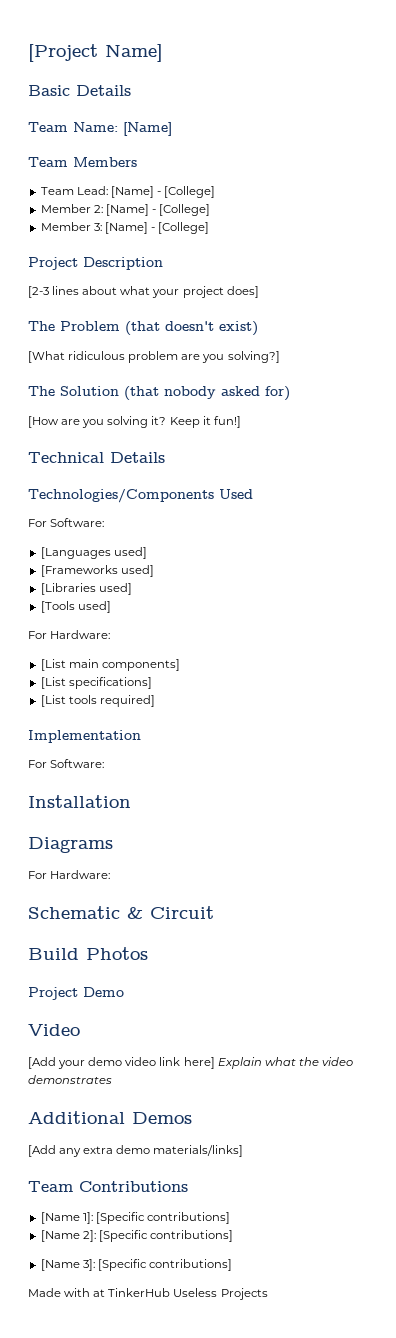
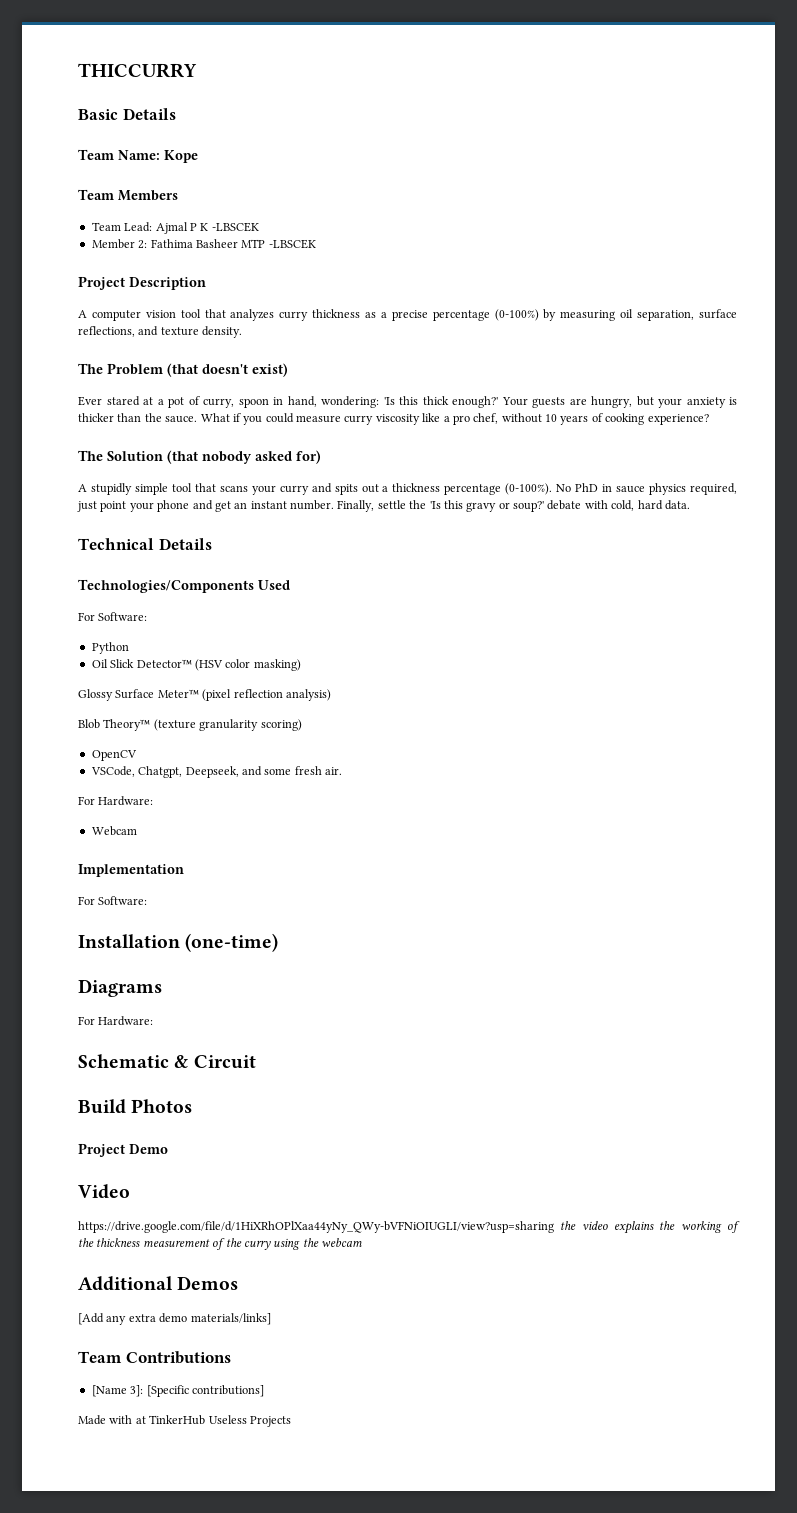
[28,44,163,62] [Project Name] -> [78,63,197,78] THICCURRY
[123,122,172,136] [Name] -> [164,150,198,163] Kope
[110,186,216,198] [40,204,211,216] [40,222,210,234] [28,257,163,270] [28,286,259,298] [Name] - [College] // Member 2: [Name] - [College] // Member 3: [Name] - [College] // Project Description // [2-3 lines about what your project does] -> [155,222,259,234] [91,239,316,249] [78,276,206,290] [78,309,737,321] [78,326,243,338] Ajmal P K -LBSCEK // Member 2: Fathima Basheer MTP -LBSCEK // Project Description // A computer vision tool that analyzes curry thickness as a precise percentage (0-100%) by measuring oil separation, surface reflections, and texture density.
[28,351,280,363] [What ridiculous problem are you solving?] -> [78,396,737,408] [78,413,709,425] Ever stared at a pot of curry, spoon in hand, wondering: 'Is this thick enough?' Your guests are hungry, but your anxiety is thicker than the sauce. What if you could measure curry viscosity like a pro chef, without 10 years of cooking experience?
[28,416,241,428] [How are you solving it? Keep it fun!] -> [78,483,737,495] [77,500,690,512] A stupidly simple tool that scans your curry and spits out a thickness percentage (0-100%). No PhD in sauce physics required, just point your phone and get an instant number. Finally, settle the 'Is this gravy or soup?' debate with cold, hard data.
[40,547,147,559] [40,565,154,577] [40,583,132,595] [40,601,111,613] [28,630,111,639] [40,659,180,671] [40,677,152,689] [40,695,155,707] [Languages used] // [Frameworks used] // [Libraries used] // [Tools used] // For Hardware: // [List main components] // [List specifications] // [List tools required] -> [91,642,129,654] [91,659,301,671] [78,689,331,701] [78,719,302,731] [91,750,137,761] [90,766,342,778] [78,796,154,806] [91,826,137,836] Python // Oil Slick Detector™ (HSV color masking) // Glossy Surface Meter™ (pixel reflection analysis) // Blob Theory™ (texture granularity scoring) // OpenCV // VSCode, Chatgpt, Deepseek, and some fresh air. // For Hardware: // Webcam
(131, 801) none -> [185,933,279,952] (one-time)
[28,1057,353,1069] [28,1075,112,1084] [Add your demo video link here] Explain what the video demonstrates -> [78,1221,741,1234] [78,1238,362,1250] https://drive.google.com/file/d/1HiXRhOPlXaa44yNy_QWy-bVFNiOIUGLI/view?usp=sharing the video explains the working of the thickness measurement of the curry using the webcam
[40,1212,230,1224] [40,1230,233,1242] // [Name 1]: [Specific contributions] // [Name 2]: [Specific contributions] -> (231, 1357) none

